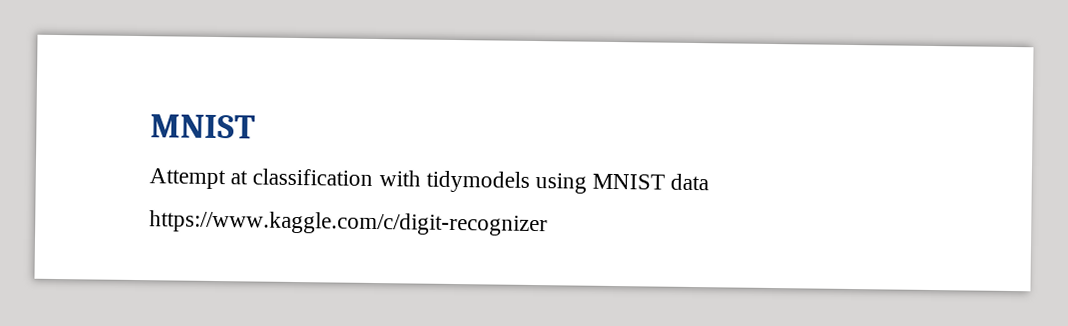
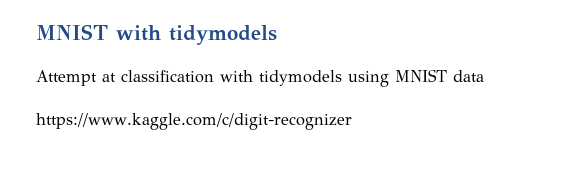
[150,114,256,139] MNIST -> [36,24,277,45] MNIST with tidymodels

